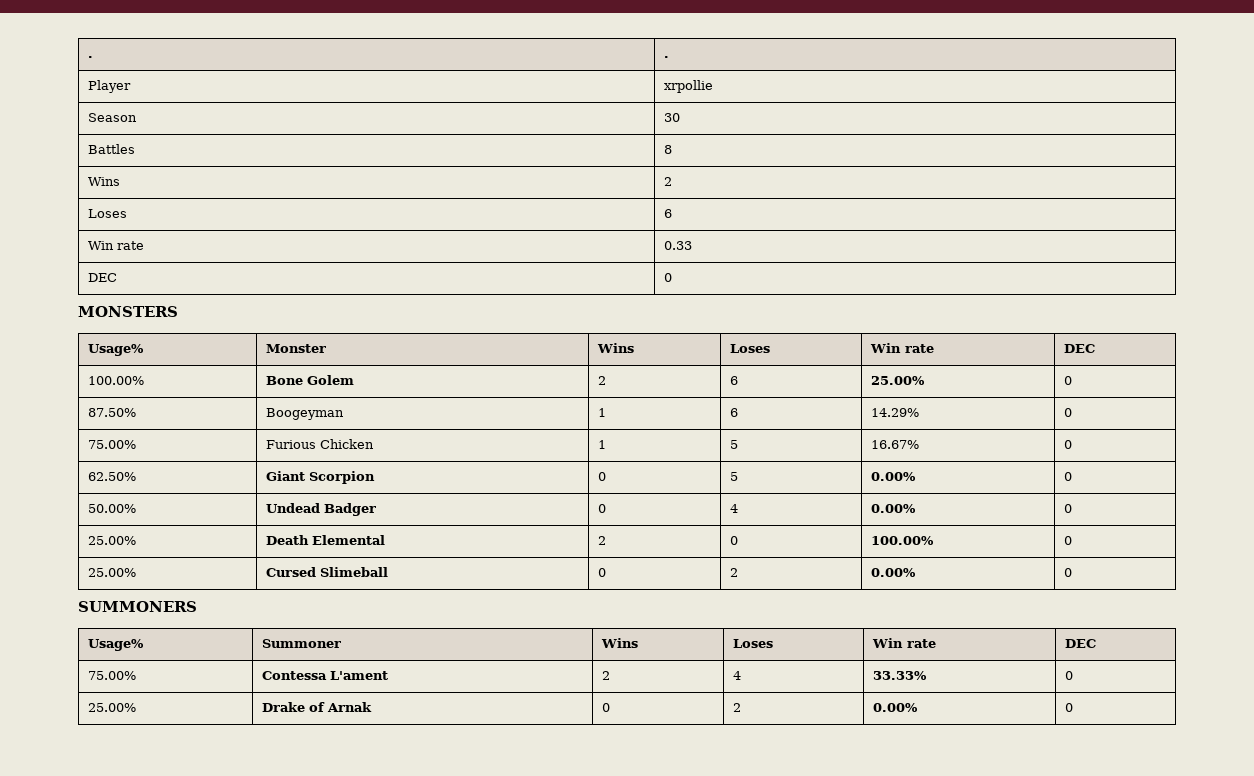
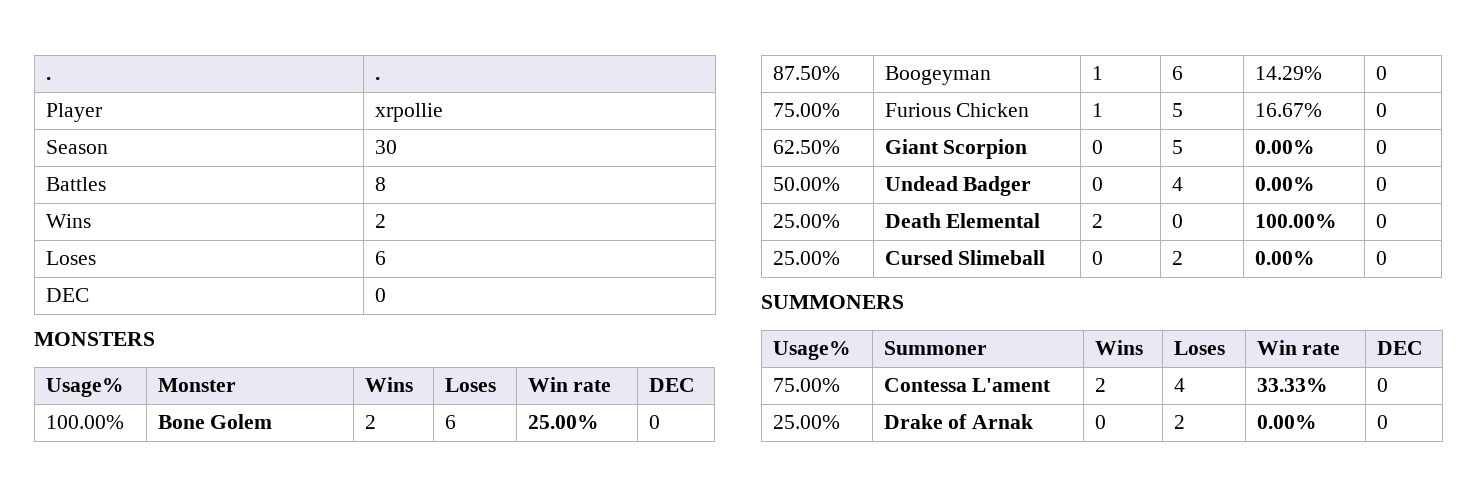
[87,241,144,250] [663,241,692,250] // Win rate | 0.33 -> (386, 258) none

